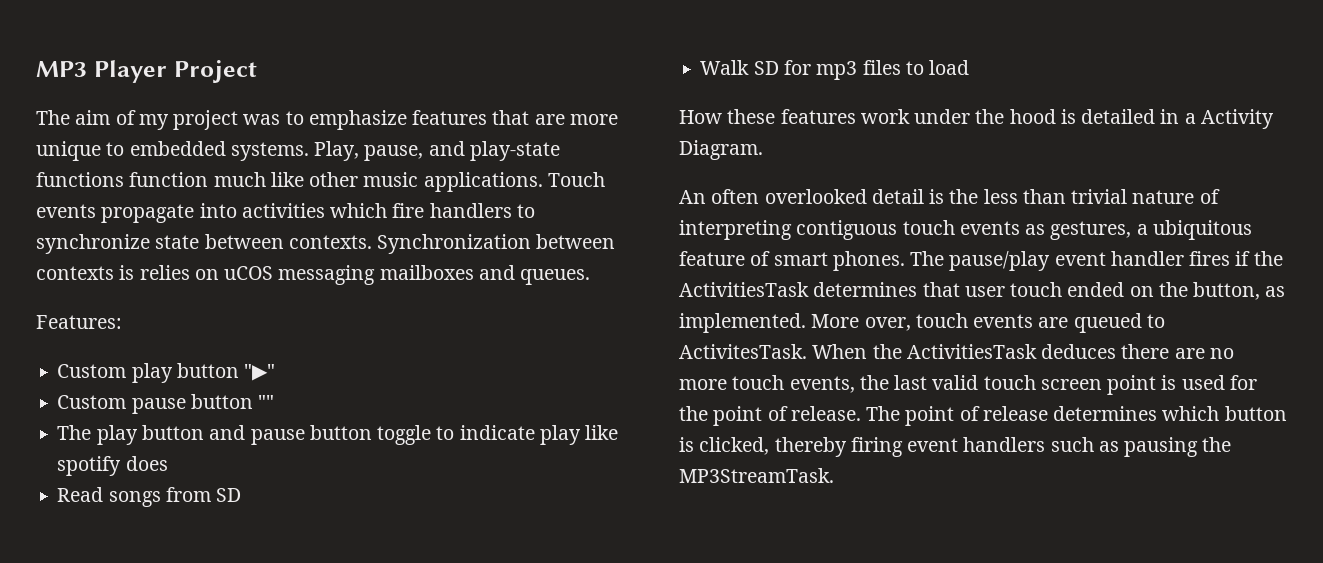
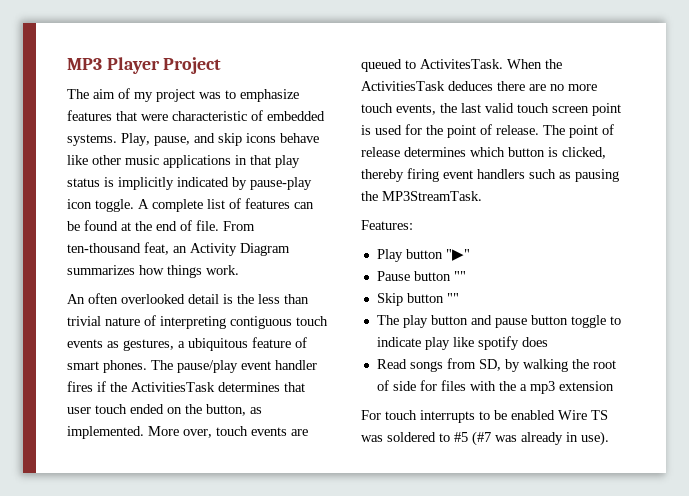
[534,114,618,125] [36,141,125,161] are more unique to -> [141,110,263,121] were characteristic of
[469,141,560,161] [36,172,605,192] [36,203,535,223] [36,234,616,254] [36,265,591,285] [36,315,122,329] [57,363,276,383] [57,394,275,414] [57,425,619,445] [57,456,168,476] [57,487,242,507] [700,60,970,80] [679,109,1274,129] [679,140,763,160] play-state functions function much like other music applications. Touch events propagate into activities which fire handlers to synchronize state between contexts. Synchronization between contexts is relies on uCOS messaging mailboxes and queues. // Features: // Custom play button "▶" // Custom pause button "" // The play button and pause button toggle to indicate play like spotify does // Read songs from SD // Walk SD for mp3 files to load // How these features work under the hood is detailed in a Activity Diagram. -> [218,133,319,146] [67,155,300,168] [67,177,312,190] [67,198,314,212] [67,220,255,231] [67,242,290,256] [67,265,239,278] skip icons behave like other music applications in that play status is implicitly indicated by pause-play icon toggle. A complete list of features can be found at the end of file. From ten-thousand feat, an Activity Diagram summarizes how things work.
(834, 475) none -> [361,220,413,230] [376,249,470,262] [376,271,466,281] [376,293,459,306] [376,315,621,328] [376,336,548,350] [376,358,616,372] [376,380,614,394] [361,410,608,423] [361,431,609,446] // Features: // Play button "▶" // Pause button "" // Skip button "" // The play button and pause button toggle to indicate play like spotify does // Read songs from SD, by walking the root of side for files with the a mp3 extension // For touch interrupts to be enabled Wire TS was soldered to #5 (#7 was already in use).

